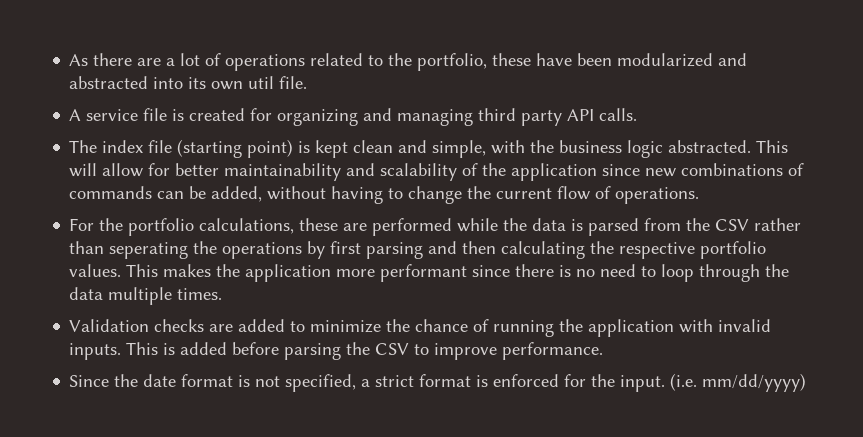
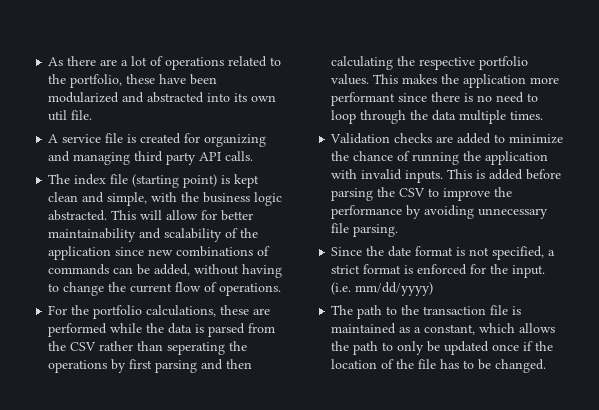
[502,342,604,360] performance. -> [494,187,513,197] [331,205,549,219] [331,223,399,237] the performance by avoiding unnecessary file parsing.
(807, 382) none -> [331,305,522,319] [331,323,556,335] [331,341,554,355] [331,359,547,373] // The path to the transaction file is maintained as a constant, which allows the path to only be updated once if the location of the file has to be changed.

